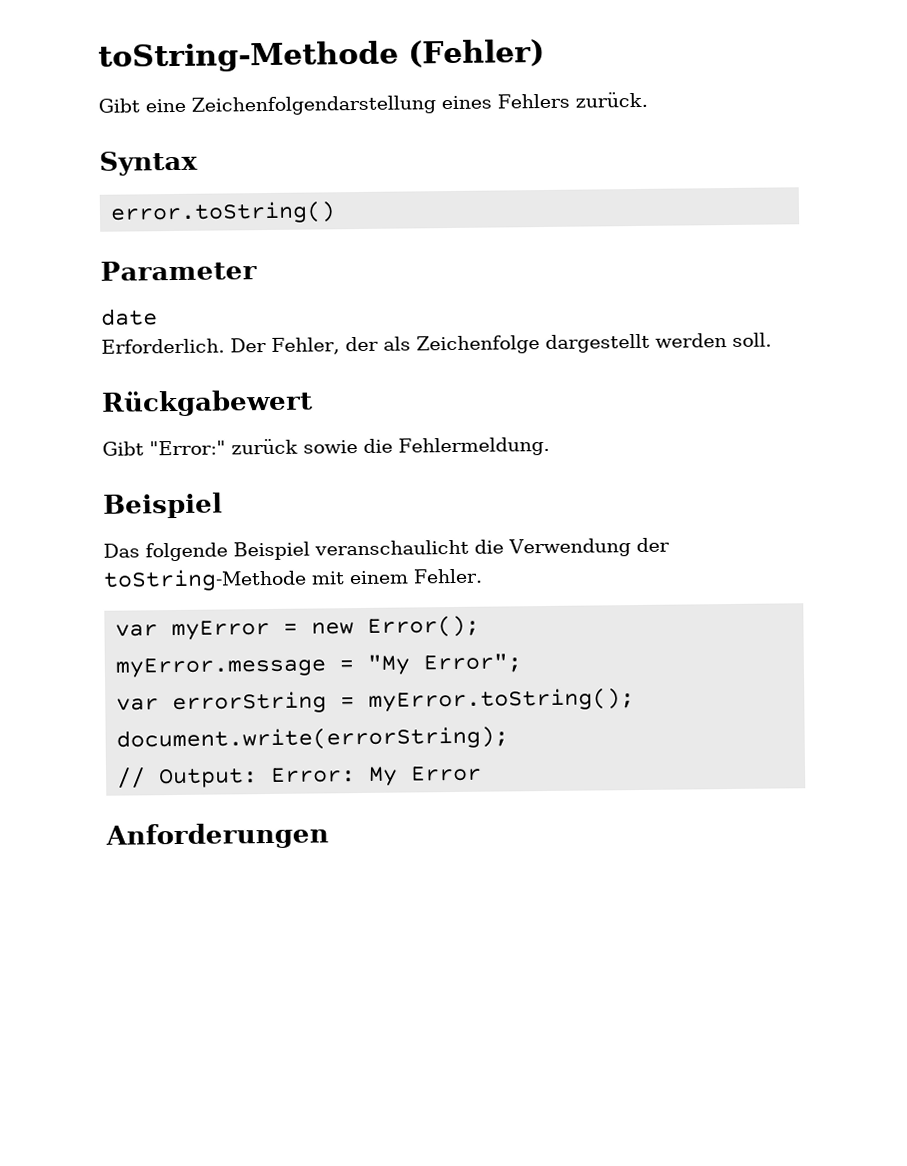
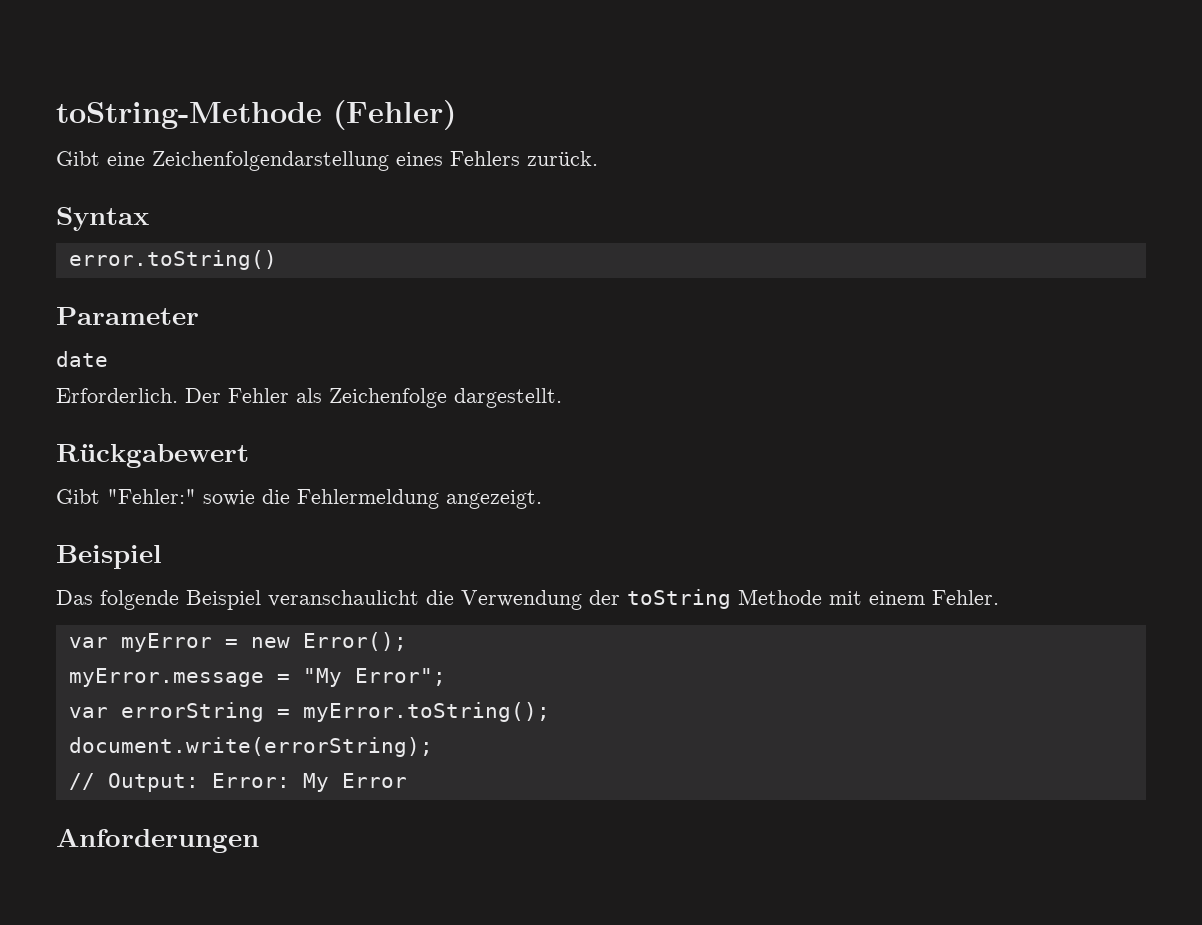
[271,332,772,355] [101,389,313,417] [102,436,550,457] Fehler, der als Zeichenfolge dargestellt werden soll. // Rückgabewert // Gibt "Error:" zurück sowie die Fehlermeldung. -> [228,388,562,408] [56,444,249,468] [56,489,542,509] Fehler als Zeichenfolge dargestellt. // Rückgabewert // Gibt "Fehler:" sowie die Fehlermeldung angezeigt.
[103,568,307,592] toString-Methode -> [627,589,822,609] toString Methode

